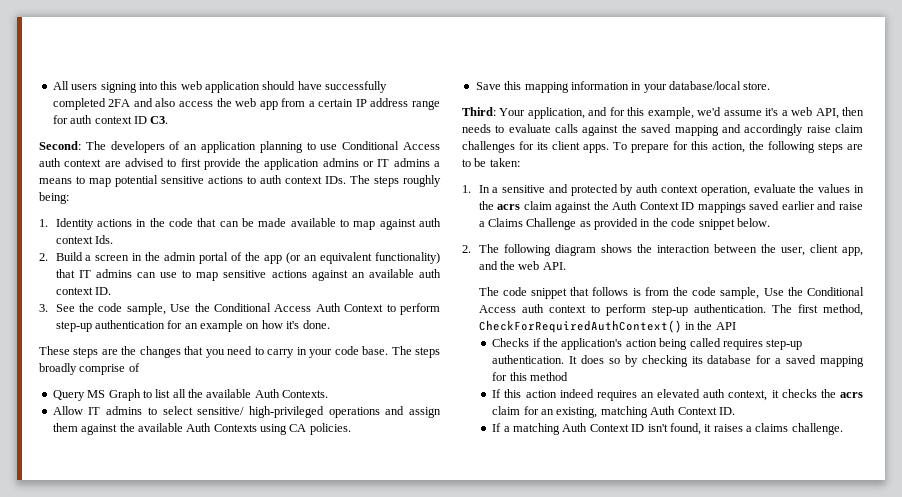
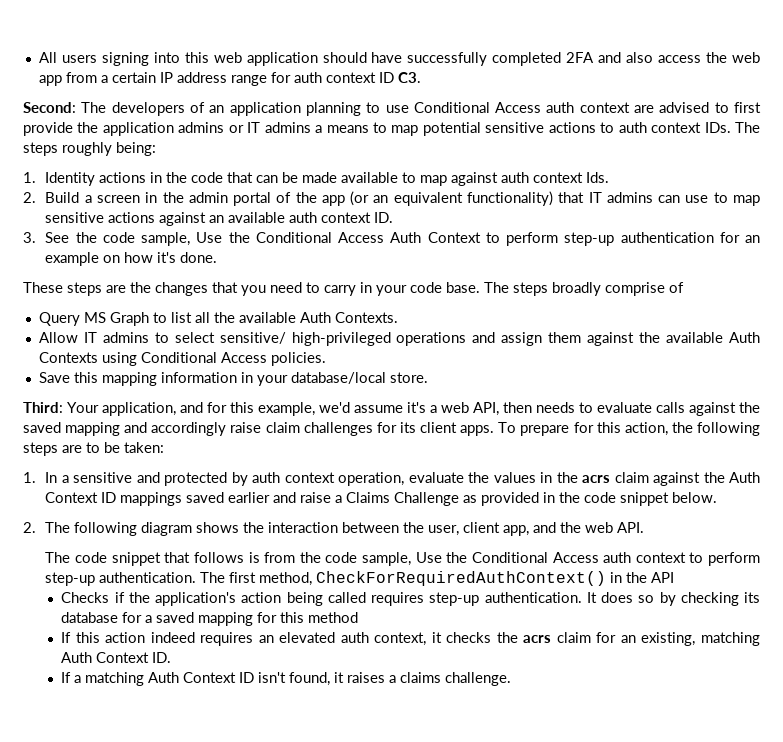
[289,424,307,432] CA -> [140,352,267,363] Conditional Access

